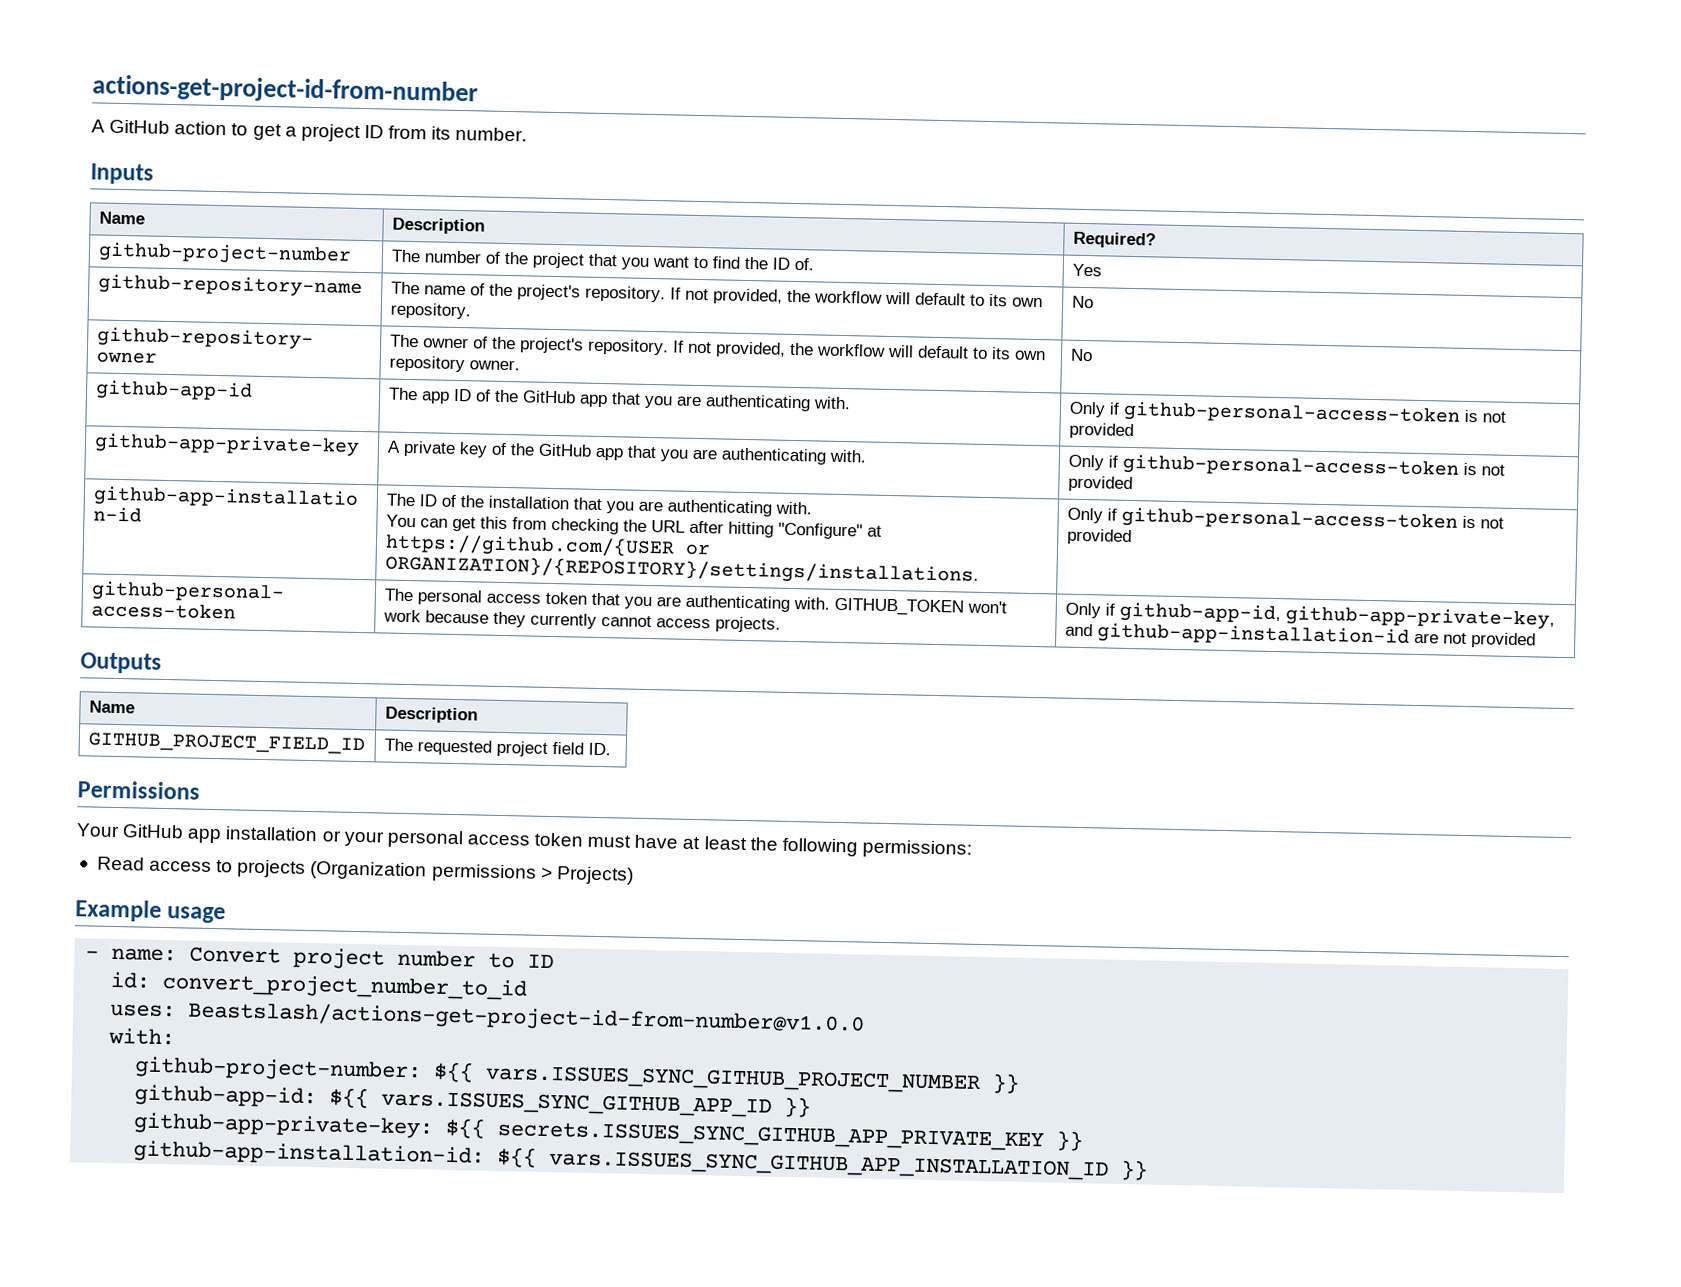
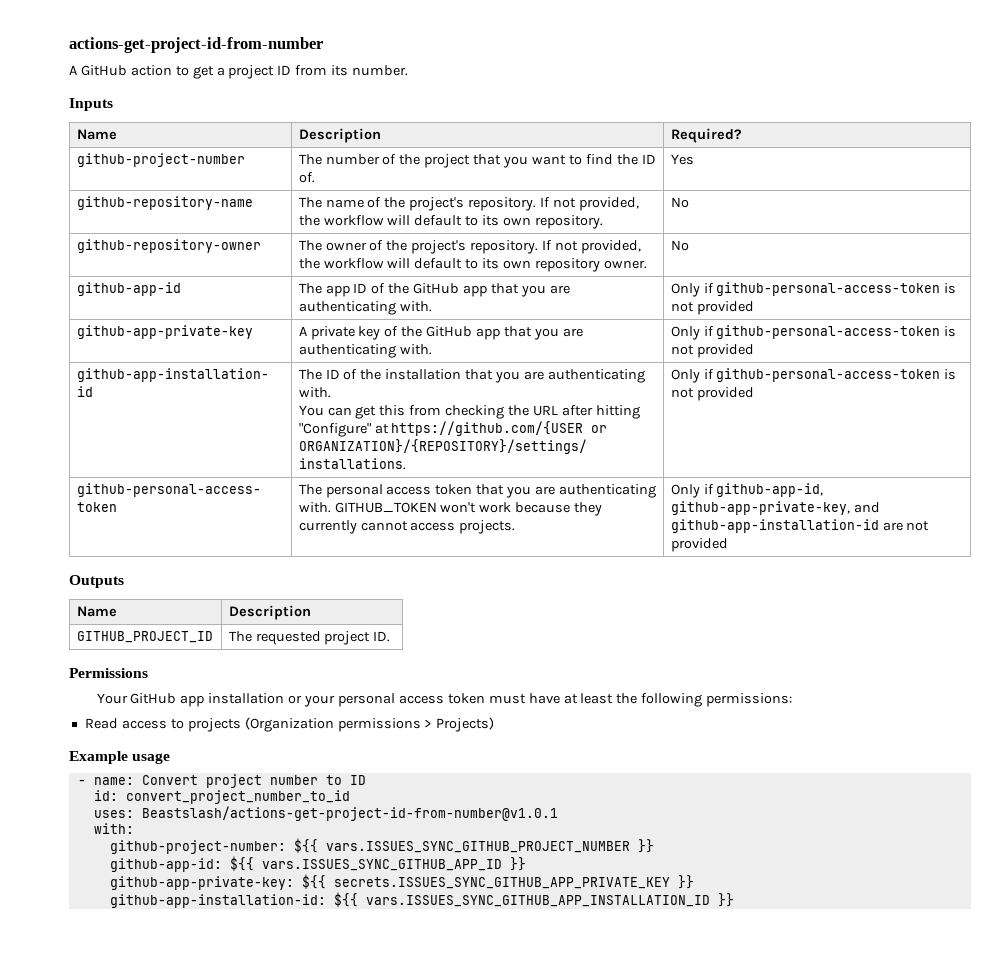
[87,732,365,755] GITHUB_PROJECT_FIELD_ID -> [76,631,213,643] GITHUB_PROJECT_ID
[551,742,584,755] field -> (371, 638) none
[188,1000,866,1036] Beastslash/actions-get-project-id-from-number@v1.0.0 -> [141,806,558,821] Beastslash/actions-get-project-id-from-number@v1.0.1

